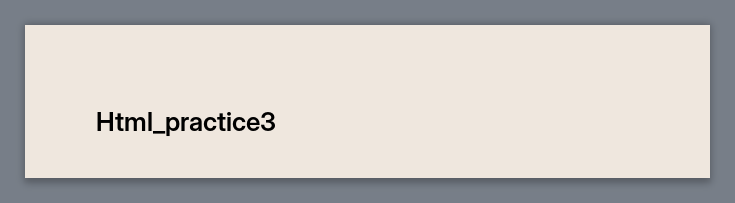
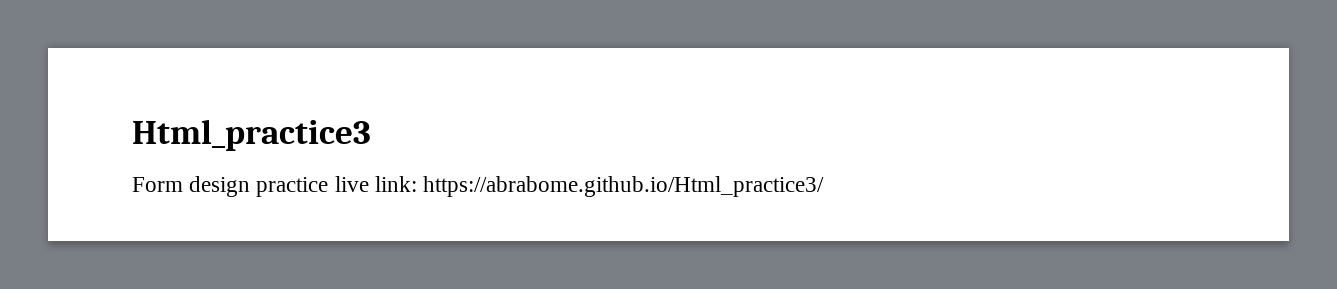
(276, 124) none -> [132,176,825,197] // Form design practice live link: https://abrabome.github.io/Html_practice3/

